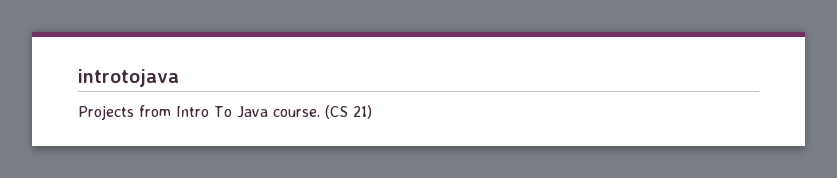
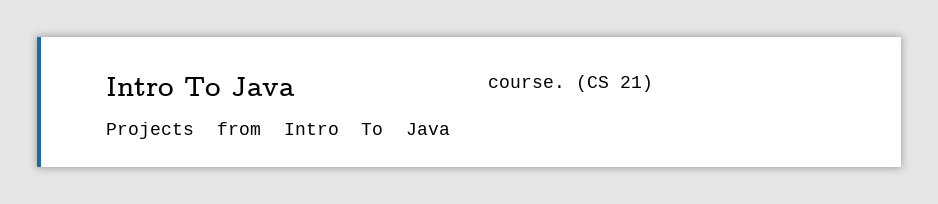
[78,69,179,87] introtojava -> [106,77,295,96] Intro To Java

